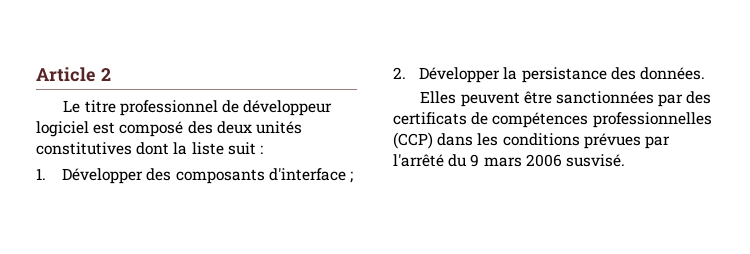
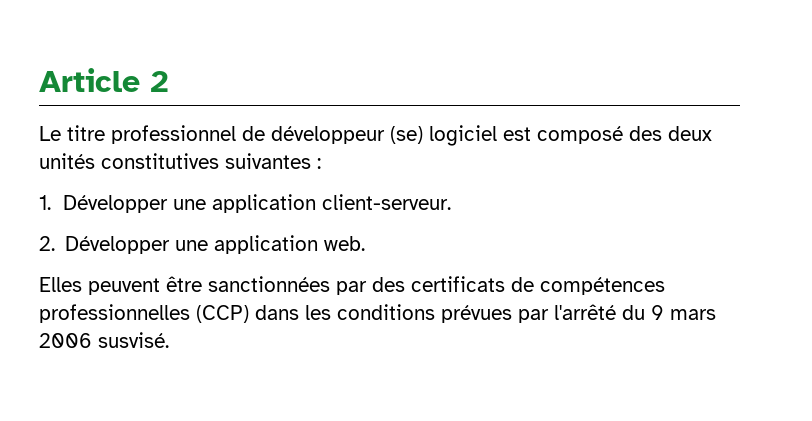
(333, 108) none -> [390,126,423,144] (se)
[136,142,256,155] dont la liste suit -> [225,153,311,169] suivantes
[146,168,353,184] [393,67,705,83] des composants d'interface ; // 2. Développer la persistance des données. -> [172,194,451,213] [39,235,366,254] une application client-serveur. // 2. Développer une application web.

